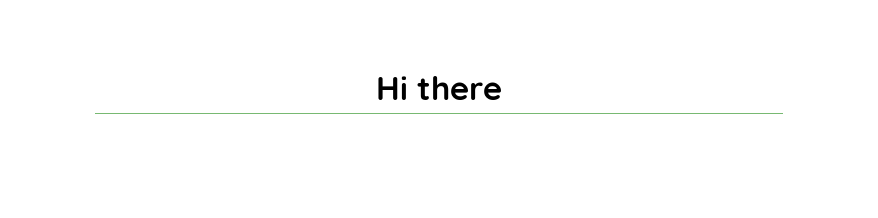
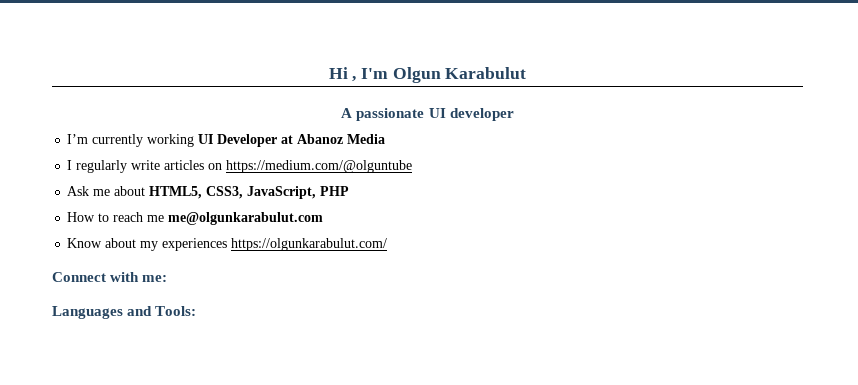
[417,76,502,100] there -> [352,67,527,83] [341,108,514,121] [67,134,386,147] [67,160,413,173] [67,186,350,199] [67,212,324,225] [67,238,388,251] [52,272,168,282] [52,306,197,319] , I'm Olgun Karabulut // A passionate UI developer // I’m currently working UI Developer at Abanoz Media // I regularly write articles on https://medium.com/@olguntube // Ask me about HTML5, CSS3, JavaScript, PHP // How to reach me me@olgunkarabulut.com // Know about my experiences https://olgunkarabulut.com/ // Connect with me: // Languages and Tools:

